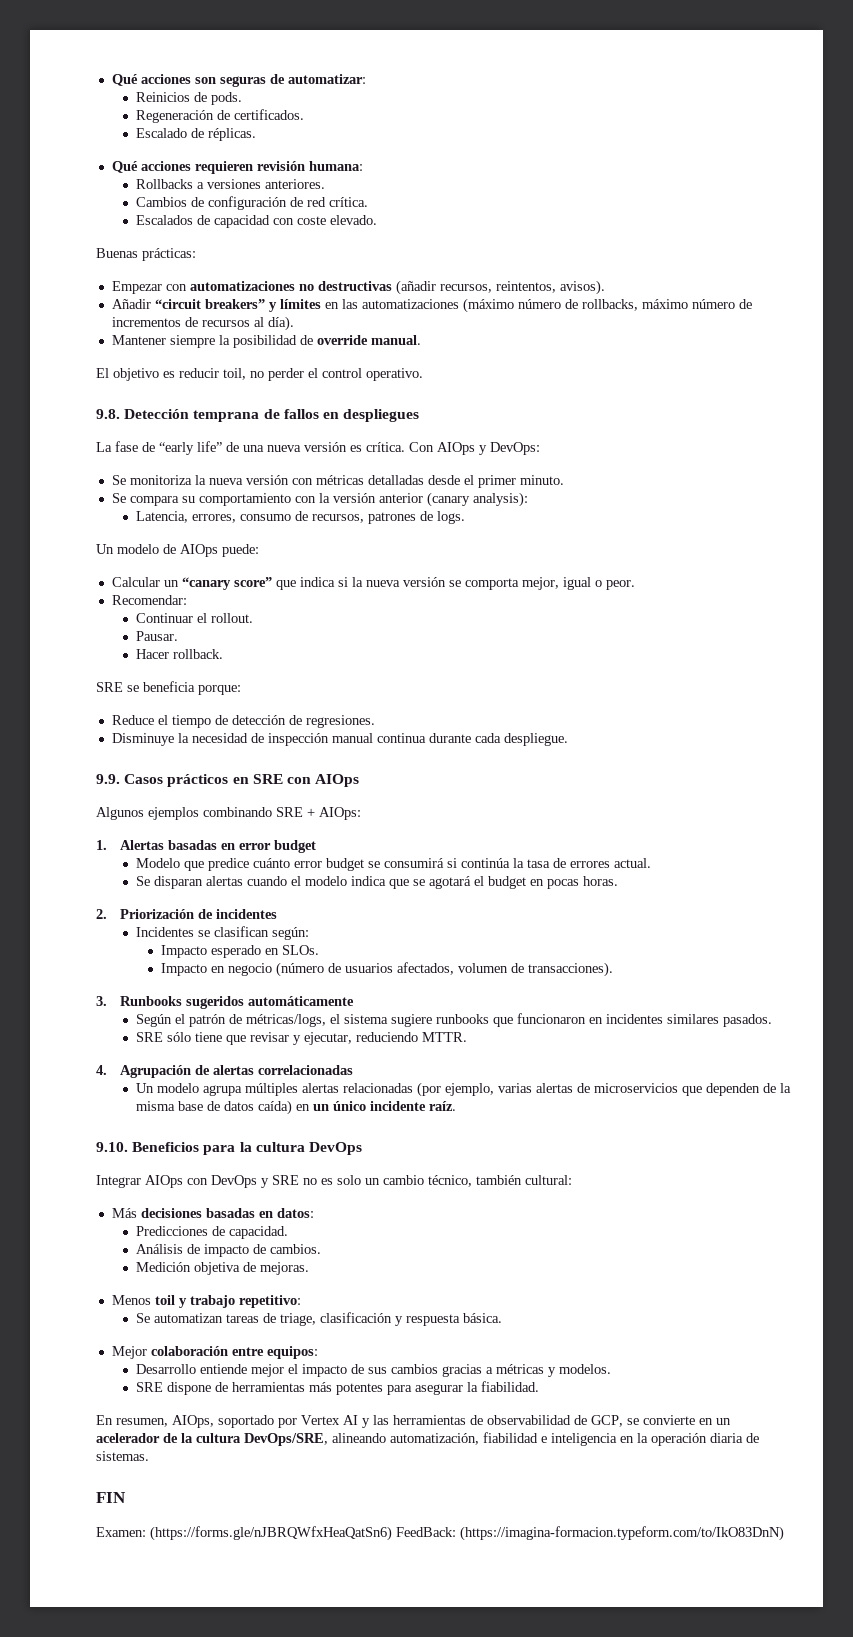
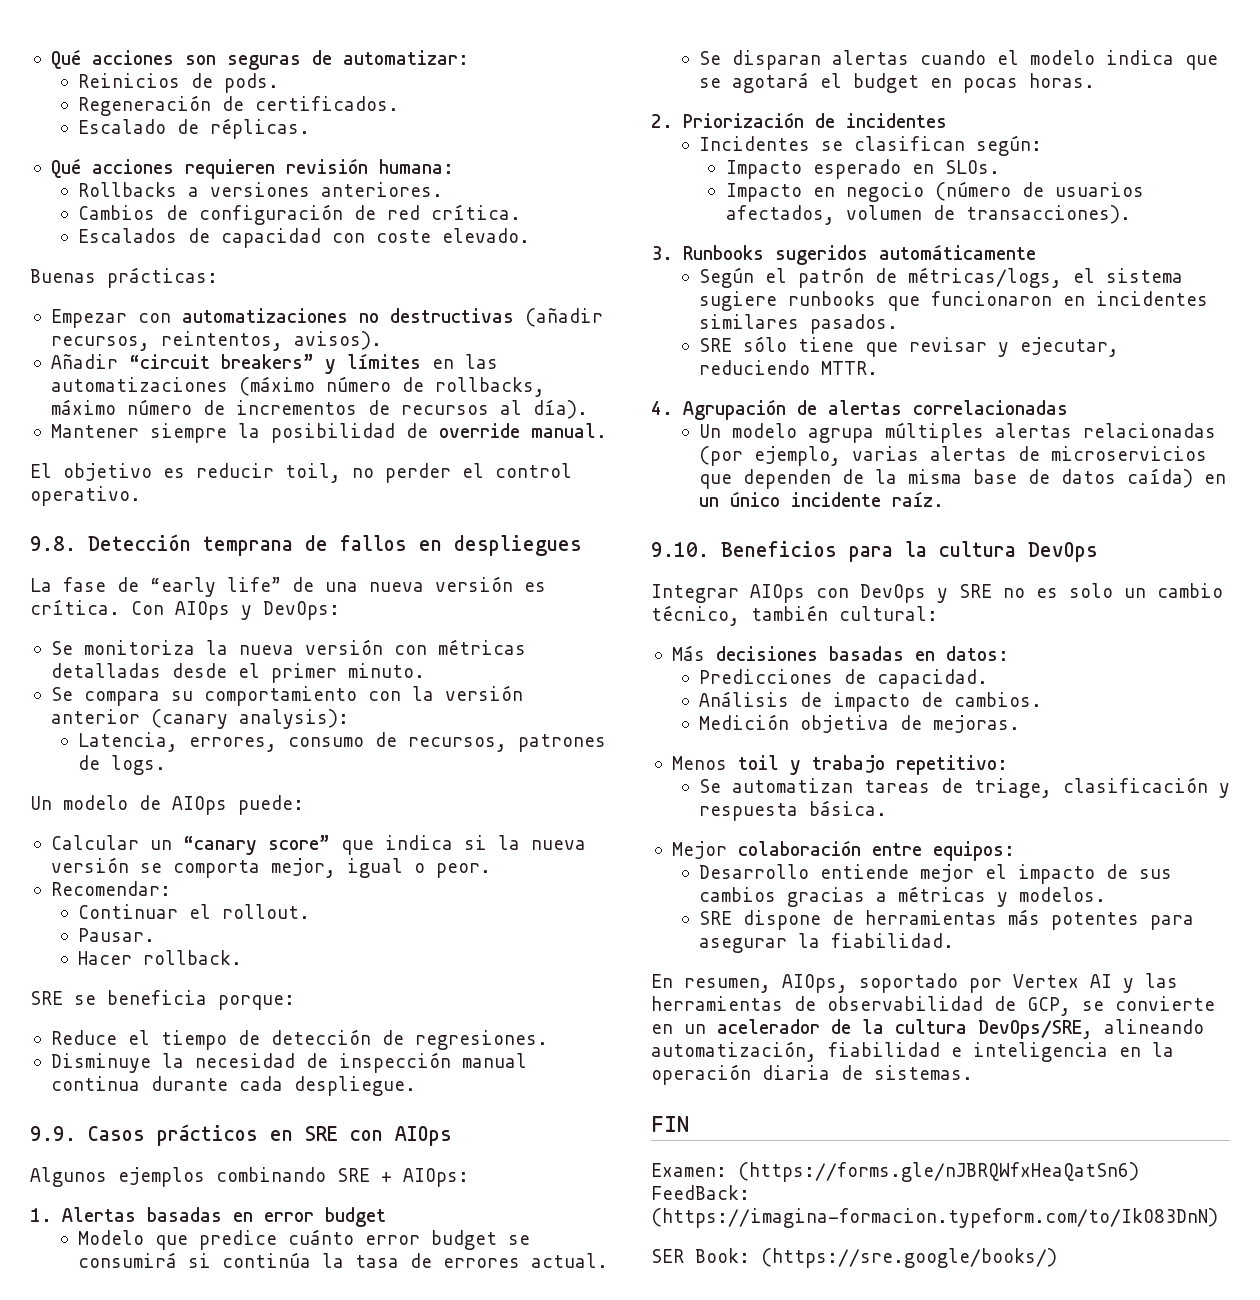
(784, 1533) none -> [651,1248,1057,1268] // SER Book: (https://sre.google/books/)

